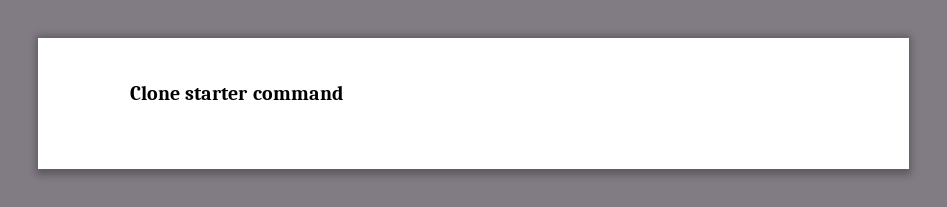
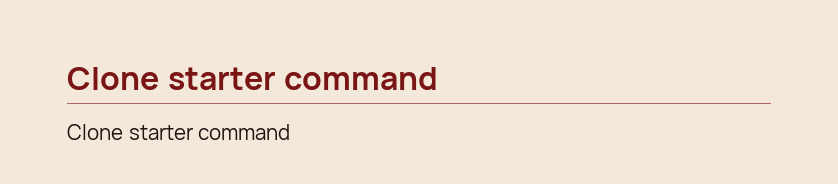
[130,85,343,100] Clone starter command -> [67,67,439,90] [67,124,291,140] Clone starter command // Clone starter command

